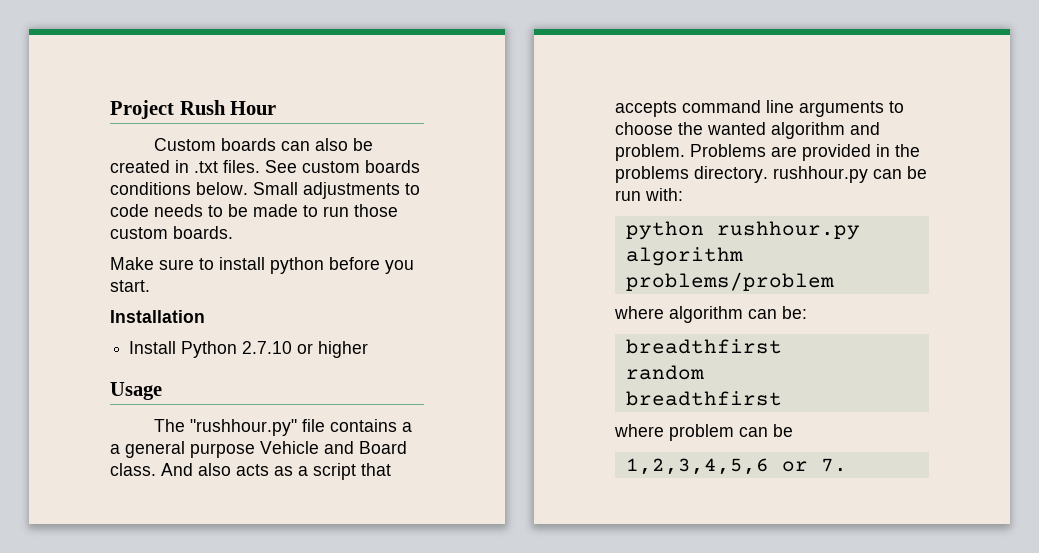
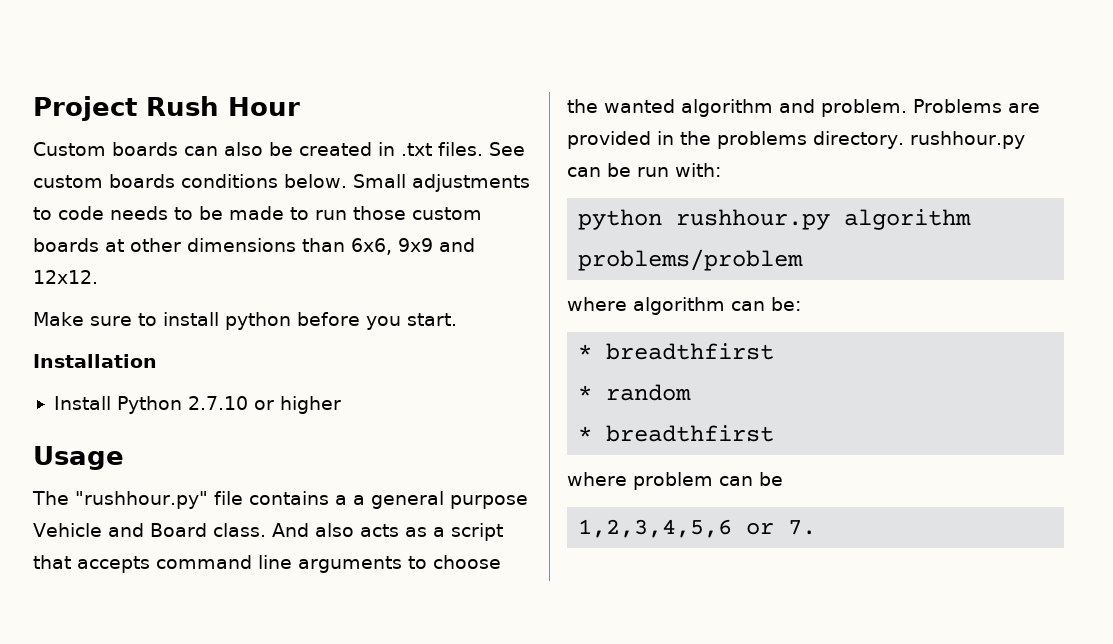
[173,226,233,239] boards. -> [33,238,475,255] [33,270,98,284] boards at other dimensions than 6x6, 9x9 and 12x12.
[625,339,782,354] breadthfirst // -> [578,343,775,360] [578,385,593,400] * breadthfirst // *
(704, 372) none -> [578,426,593,441] *

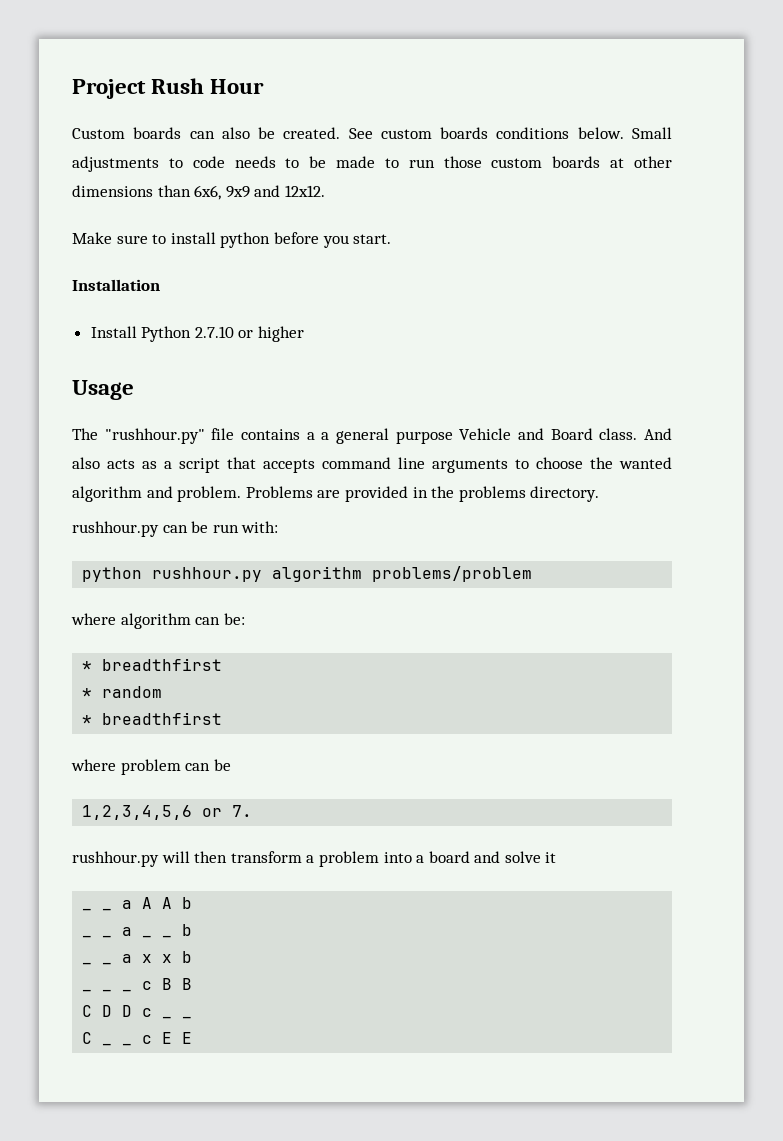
[299,142,483,156] created in .txt files. -> [283,127,341,139] created.
(904, 140) none -> (600, 494) //
(817, 527) none -> [72,851,557,867] [82,897,193,911] [82,924,193,938] [82,951,193,965] [82,978,193,992] [82,1005,193,1019] [82,1032,193,1046] // rushhour.py will then transform a problem into a board and solve it // _ _ a A A b // _ _ a _ _ b // _ _ a x x b // _ _ _ c B B // C D D c _ _ // C _ _ c E E

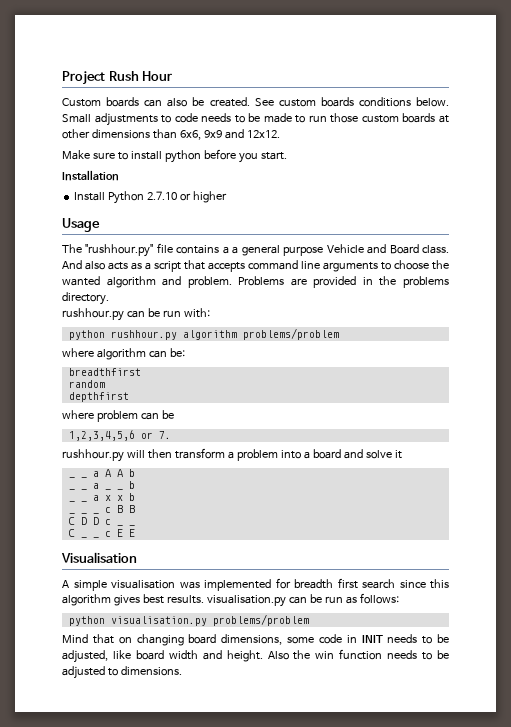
[82,658,223,671] [82,688,93,698] * breadthfirst // * -> [68,368,141,376] breadthfirst //
[82,712,223,725] * breadthfirst -> [68,392,129,402] depthfirst
(193, 1038) none -> [61,552,137,563] [62,578,449,591] [62,593,399,607] [68,614,309,626] [62,634,449,646] [62,649,449,663] [62,666,182,679] // Visualisation // A simple visualisation was implemented for breadth first search since this algorithm gives best results. visualisation.py can be run as follows: // python visualisation.py problems/problem // Mind that on changing board dimensions, some code in INIT needs to be adjusted, like board width and height. Also the win function needs to be adjusted to dimensions.

